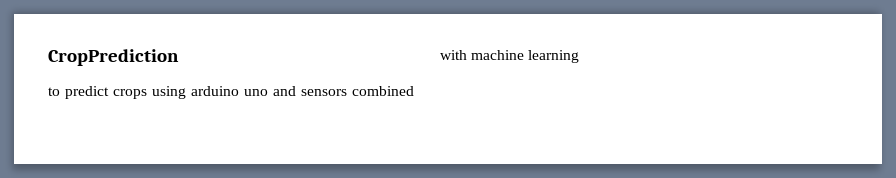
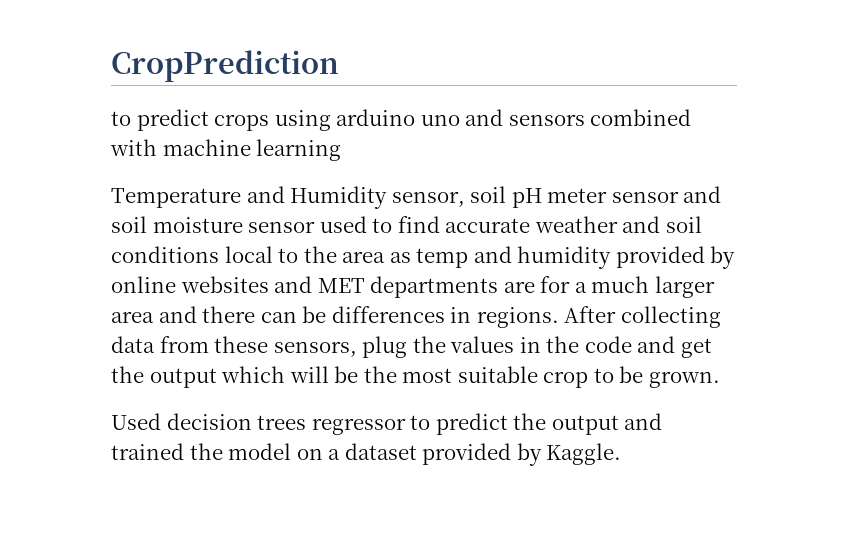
(580, 56) none -> [111,186,722,209] [111,216,702,233] [111,246,736,269] [111,276,715,298] [111,306,721,328] [111,336,712,358] [111,366,720,388] [111,413,663,435] [111,443,622,466] // Temperature and Humidity sensor, soil pH meter sensor and soil moisture sensor used to find accurate weather and soil conditions local to the area as temp and humidity provided by online websites and MET departments are for a much larger area and there can be differences in regions. After collecting data from these sensors, plug the values in the code and get the output which will be the most suitable crop to be grown. // Used decision trees regressor to predict the output and trained the model on a dataset provided by Kaggle.

